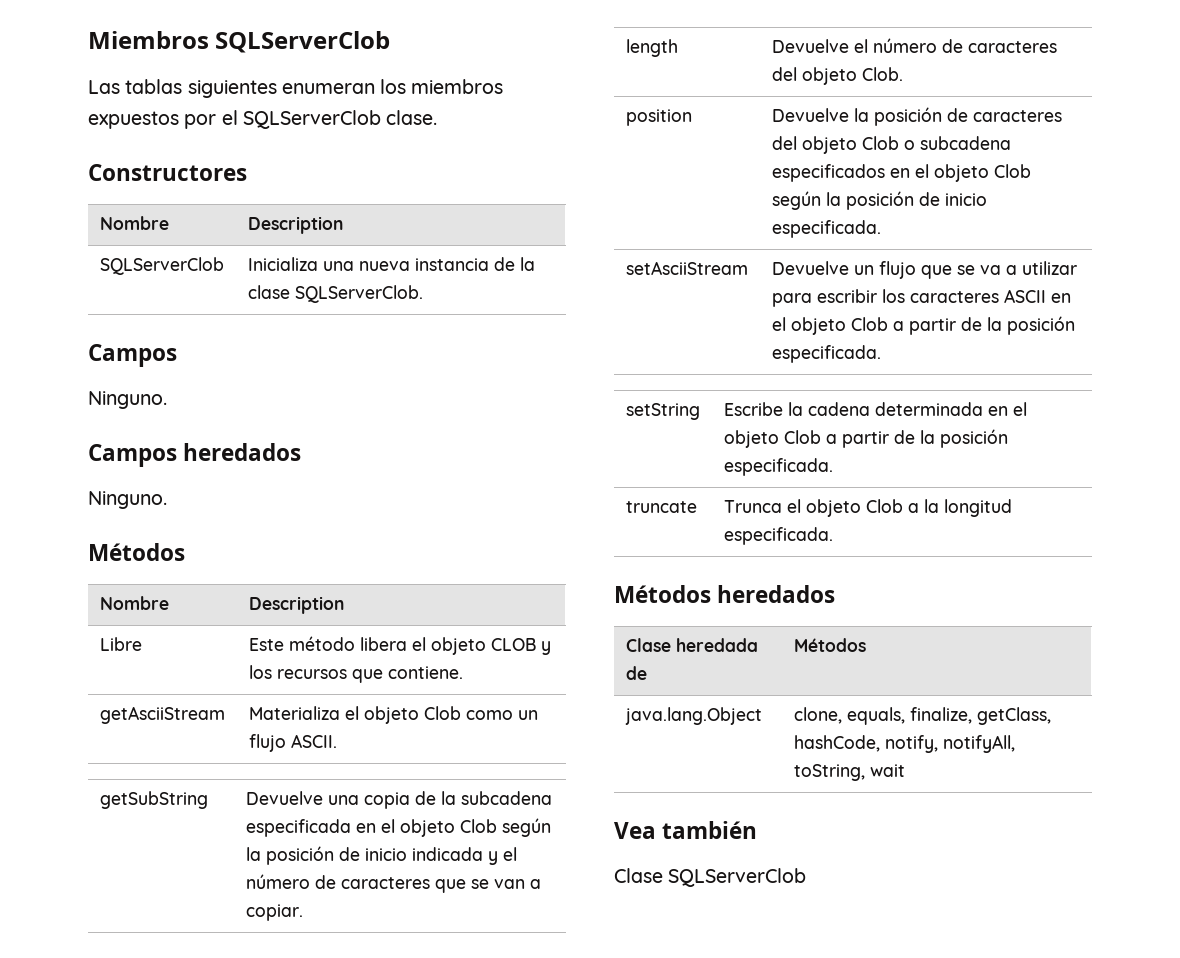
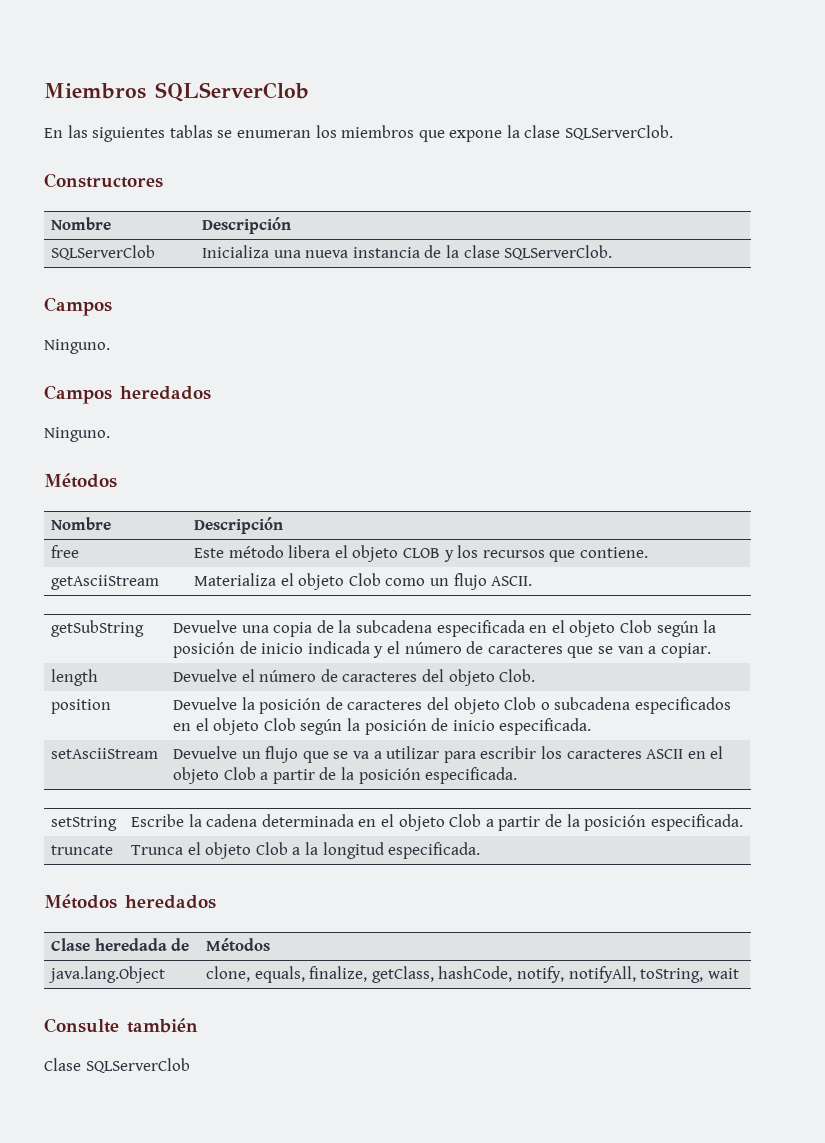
[88,79,504,98] [88,110,438,129] Las tablas siguientes enumeran los miembros expuestos por el SQLServerClob clase. -> [44,125,674,142] En las siguientes tablas se enumeran los miembros que expone la clase SQLServerClob.
[247,216,343,234] Description -> [202,217,292,234] Descripción
[248,596,344,614] [99,637,142,651] Description // Libre -> [194,517,284,534] [51,545,80,558] Descripción // free
[614,822,656,839] Vea -> [44,1018,119,1033] Consulte

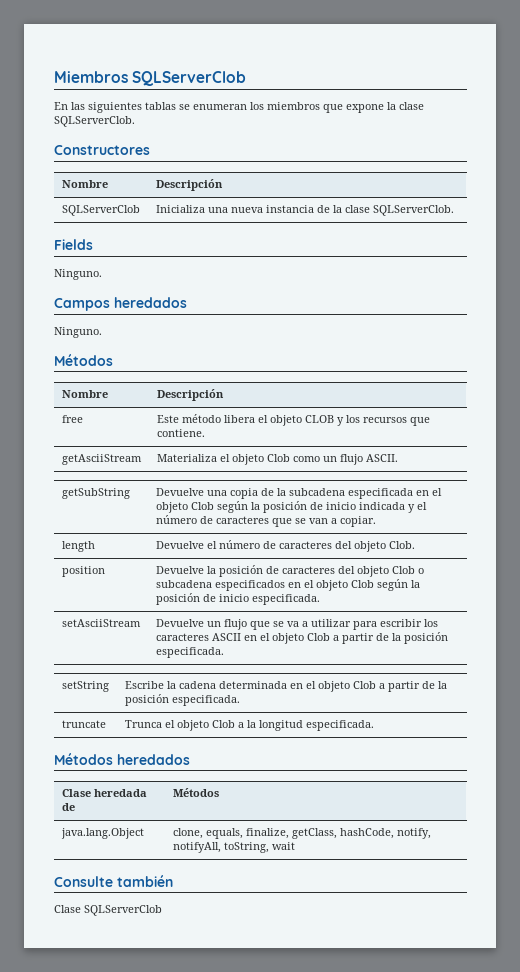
[44,297,112,316] Campos -> [54,239,93,250] Fields

